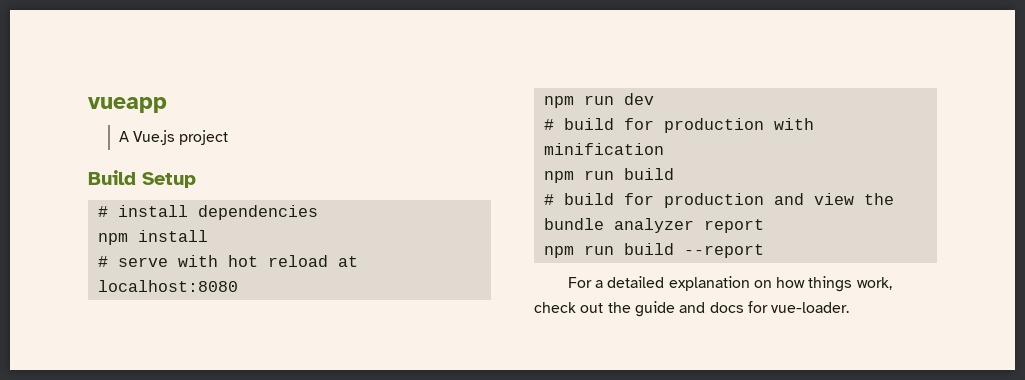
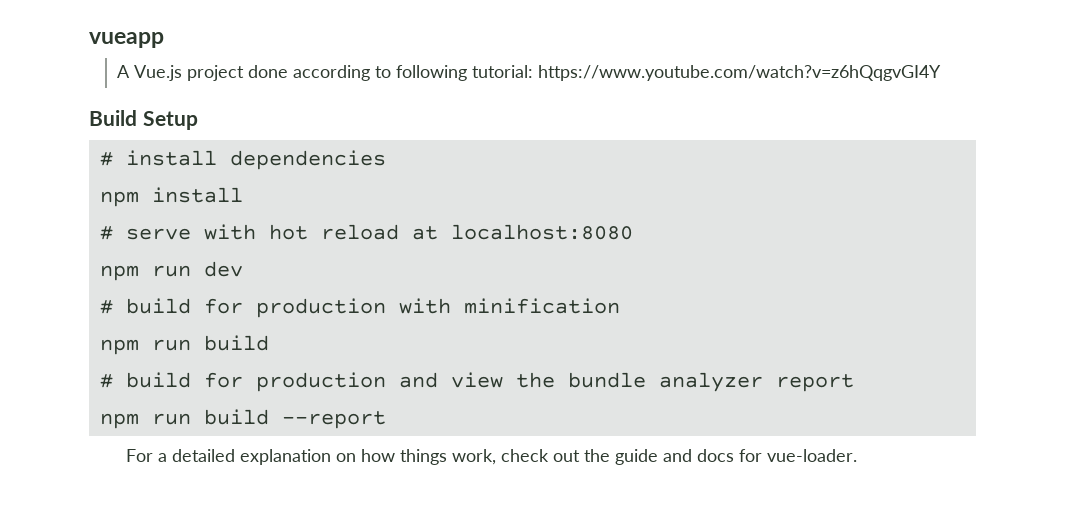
(229, 137) none -> [248,65,942,81] done according to following tutorial: https://www.youtube.com/watch?v=z6hQqgvGI4Y

